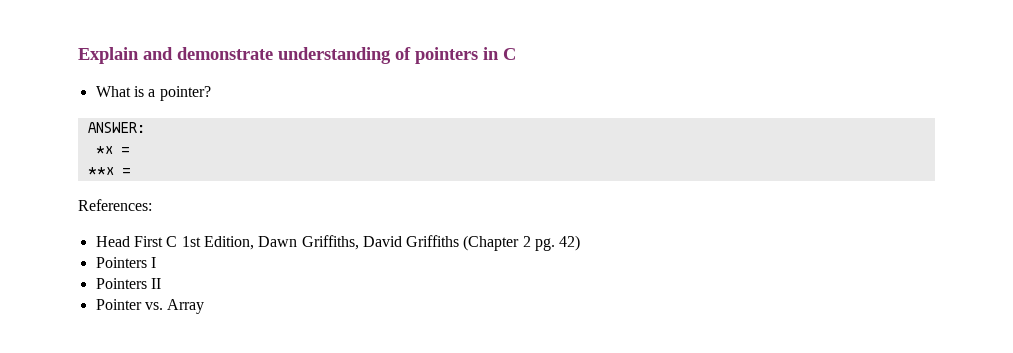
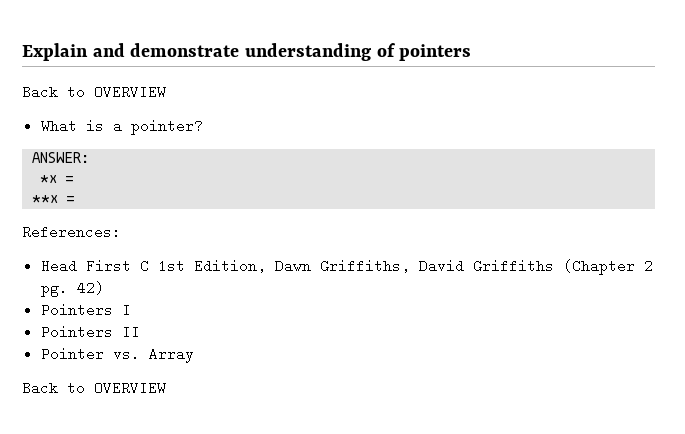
[483,47,516,60] in C -> [22,85,166,99] // Back to OVERVIEW
(205, 306) none -> [22,381,166,395] // Back to OVERVIEW

